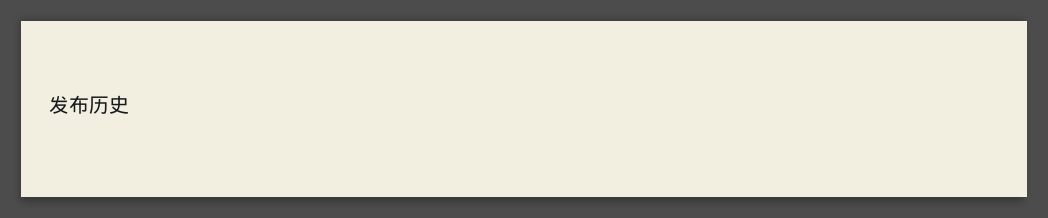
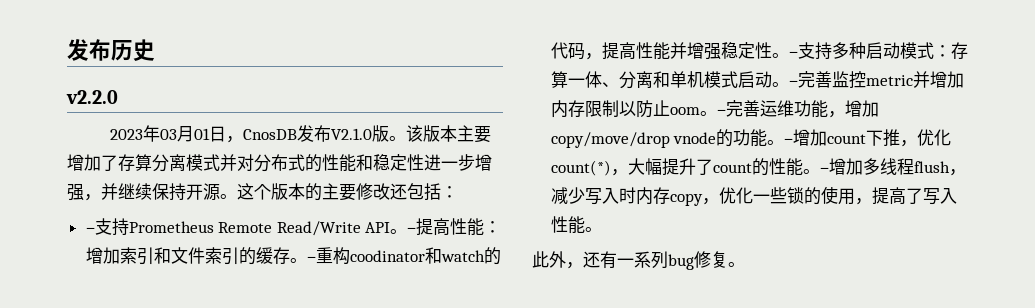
(129, 104) none -> [66,90,118,104] [109,125,491,143] [67,154,492,172] [67,183,458,201] [85,218,502,236] [85,247,501,265] [550,42,968,60] [550,71,964,89] [550,100,879,118] [550,129,952,148] [550,158,966,176] [550,186,957,206] [550,216,602,234] [532,251,745,270] // v2.2.0 // 2023年03月01日，CnosDB发布V2.1.0版。该版本主要增加了存算分离模式并对分布式的性能和稳定性进一步增强，并继续保持开源。这个版本的主要修改还包括： // ‒支持Prometheus Remote Read/Write API。‒提高性能：增加索引和文件索引的缓存。‒重构coodinator和watch的代码，提高性能并增强稳定性。‒支持多种启动模式：存算一体、分离和单机模式启动。‒完善监控metric并增加内存限制以防止oom。‒完善运维功能，增加copy/move/drop vnode的功能。‒增加count下推，优化count(*)，大幅提升了count的性能。‒增加多线程flush，减少写入时内存copy，优化一些锁的使用，提高了写入性能。 // 此外，还有一系列bug修复。

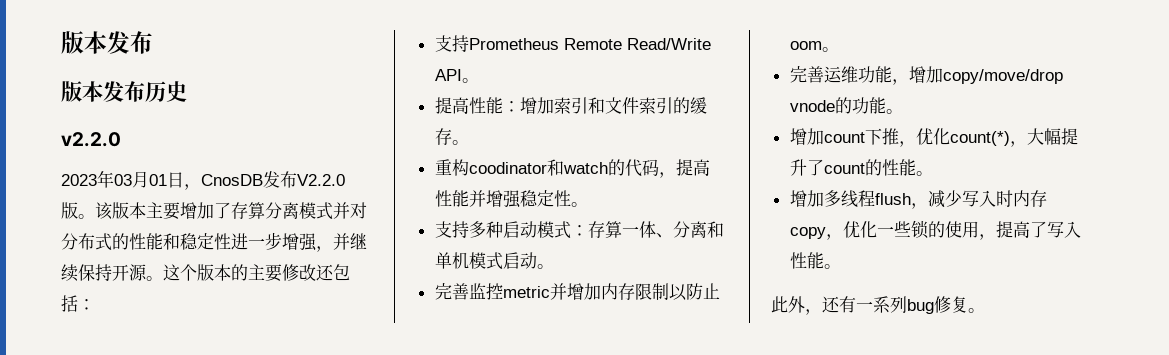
(67, 50) none -> [61,31,153,54] [61,81,103,102] 版本发布 // 版本
[330,128,372,140] V2.1.0 -> [297,174,345,186] V2.2.0
[85,227,95,233] ‒ -> (95, 304) none
[407,227,417,233] ‒ -> (479, 80) //
[306,256,316,262] ‒ -> (469, 142) //
[788,51,798,57] ‒ -> (588, 204) //
[788,80,798,86] ‒ -> (554, 266) //
[716,109,726,115] ‒ -> (839, 49) //
[784,138,794,144] ‒ -> (903, 111) //
[819,167,829,173] ‒ -> (933, 173) //

